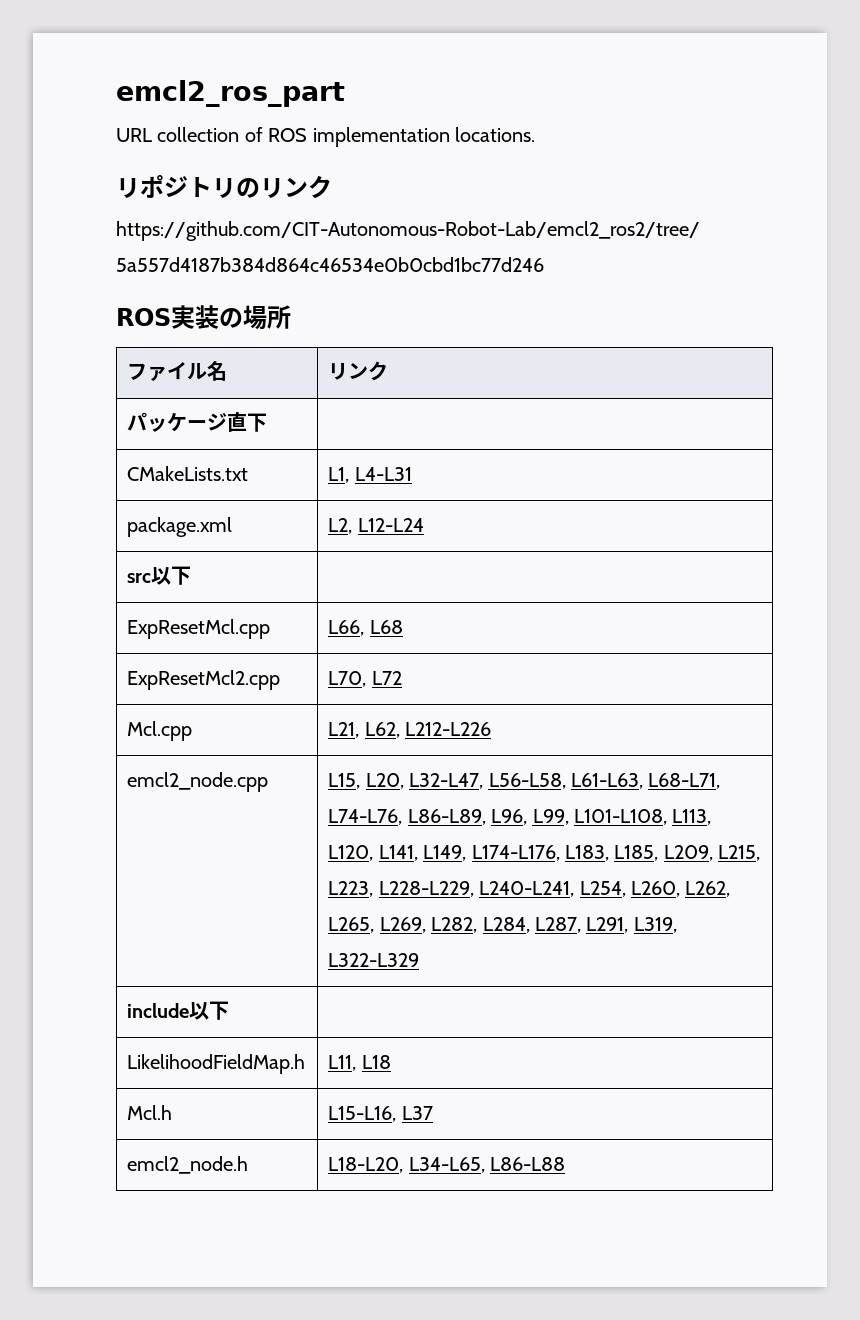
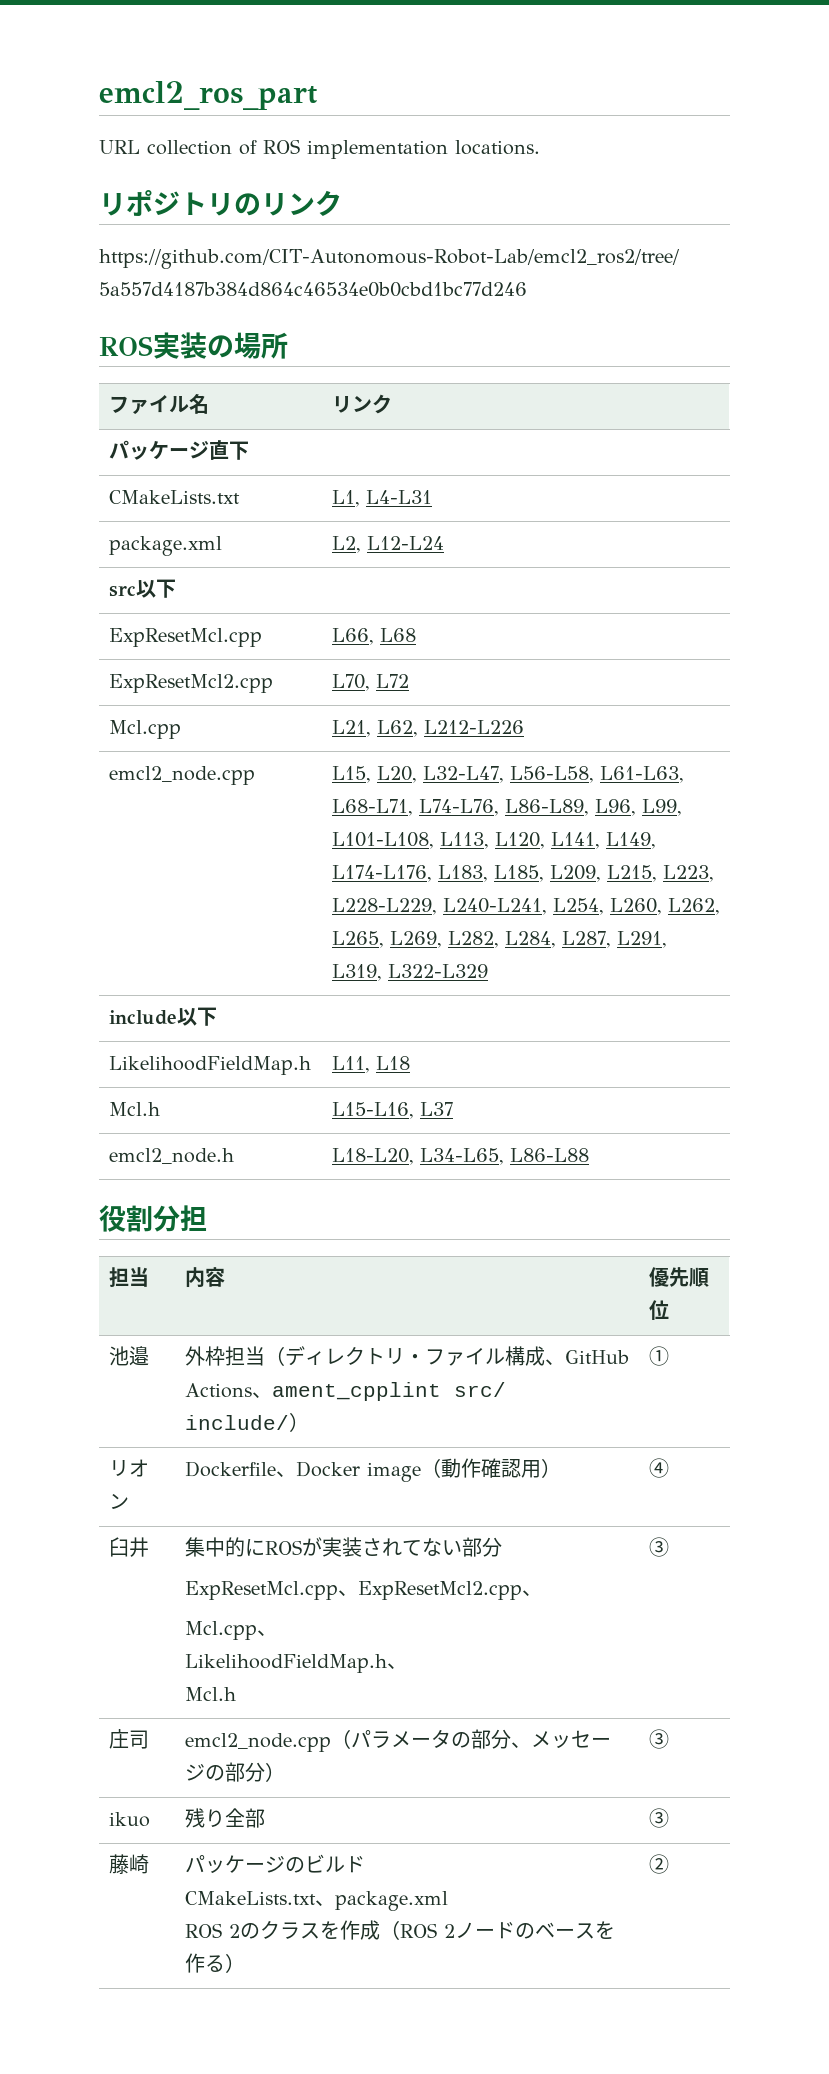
(566, 1164) none -> [99,1205,207,1232] [109,1267,150,1287] [185,1267,226,1288] [649,1267,710,1287] [649,1300,670,1320] [109,1346,150,1366] [185,1346,630,1366] [185,1382,507,1401] [185,1412,310,1432] [649,1346,670,1366] [109,1459,150,1477] [109,1493,130,1509] [185,1458,562,1482] [649,1458,670,1478] [109,1537,150,1557] [185,1537,503,1557] [185,1581,543,1600] [185,1621,278,1640] [185,1654,408,1673] [185,1687,237,1701] [649,1537,670,1557] [109,1729,150,1749] [185,1729,612,1752] [185,1762,286,1782] [649,1729,670,1749] [109,1812,151,1827] [185,1808,266,1828] [649,1808,670,1828] [109,1854,150,1874] [185,1854,366,1874] [185,1891,449,1911] [185,1920,616,1940] [185,1953,246,1973] [649,1854,670,1874] // 役割分担 // 担当 | 内容 | 優先順位 // 池邉 | 外枠担当（ディレクトリ・ファイル構成、GitHub Actions、ament_cpplint src/ include/） | ① // リオン | Dockerfile、Docker image（動作確認用） | ④ // 臼井 | 集中的にROSが実装されてない部分 // ExpResetMcl.cpp、ExpResetMcl2.cpp、 // Mcl.cpp、 // LikelihoodFieldMap.h、 // Mcl.h | ③ // 庄司 | emcl2_node.cpp（パラメータの部分、メッセージの部分） | ③ // ikuo | 残り全部 | ③ // 藤崎 | パッケージのビルド // CMakeLists.txt、package.xml // ROS 2のクラスを作成（ROS 2ノードのベースを作る） | ②

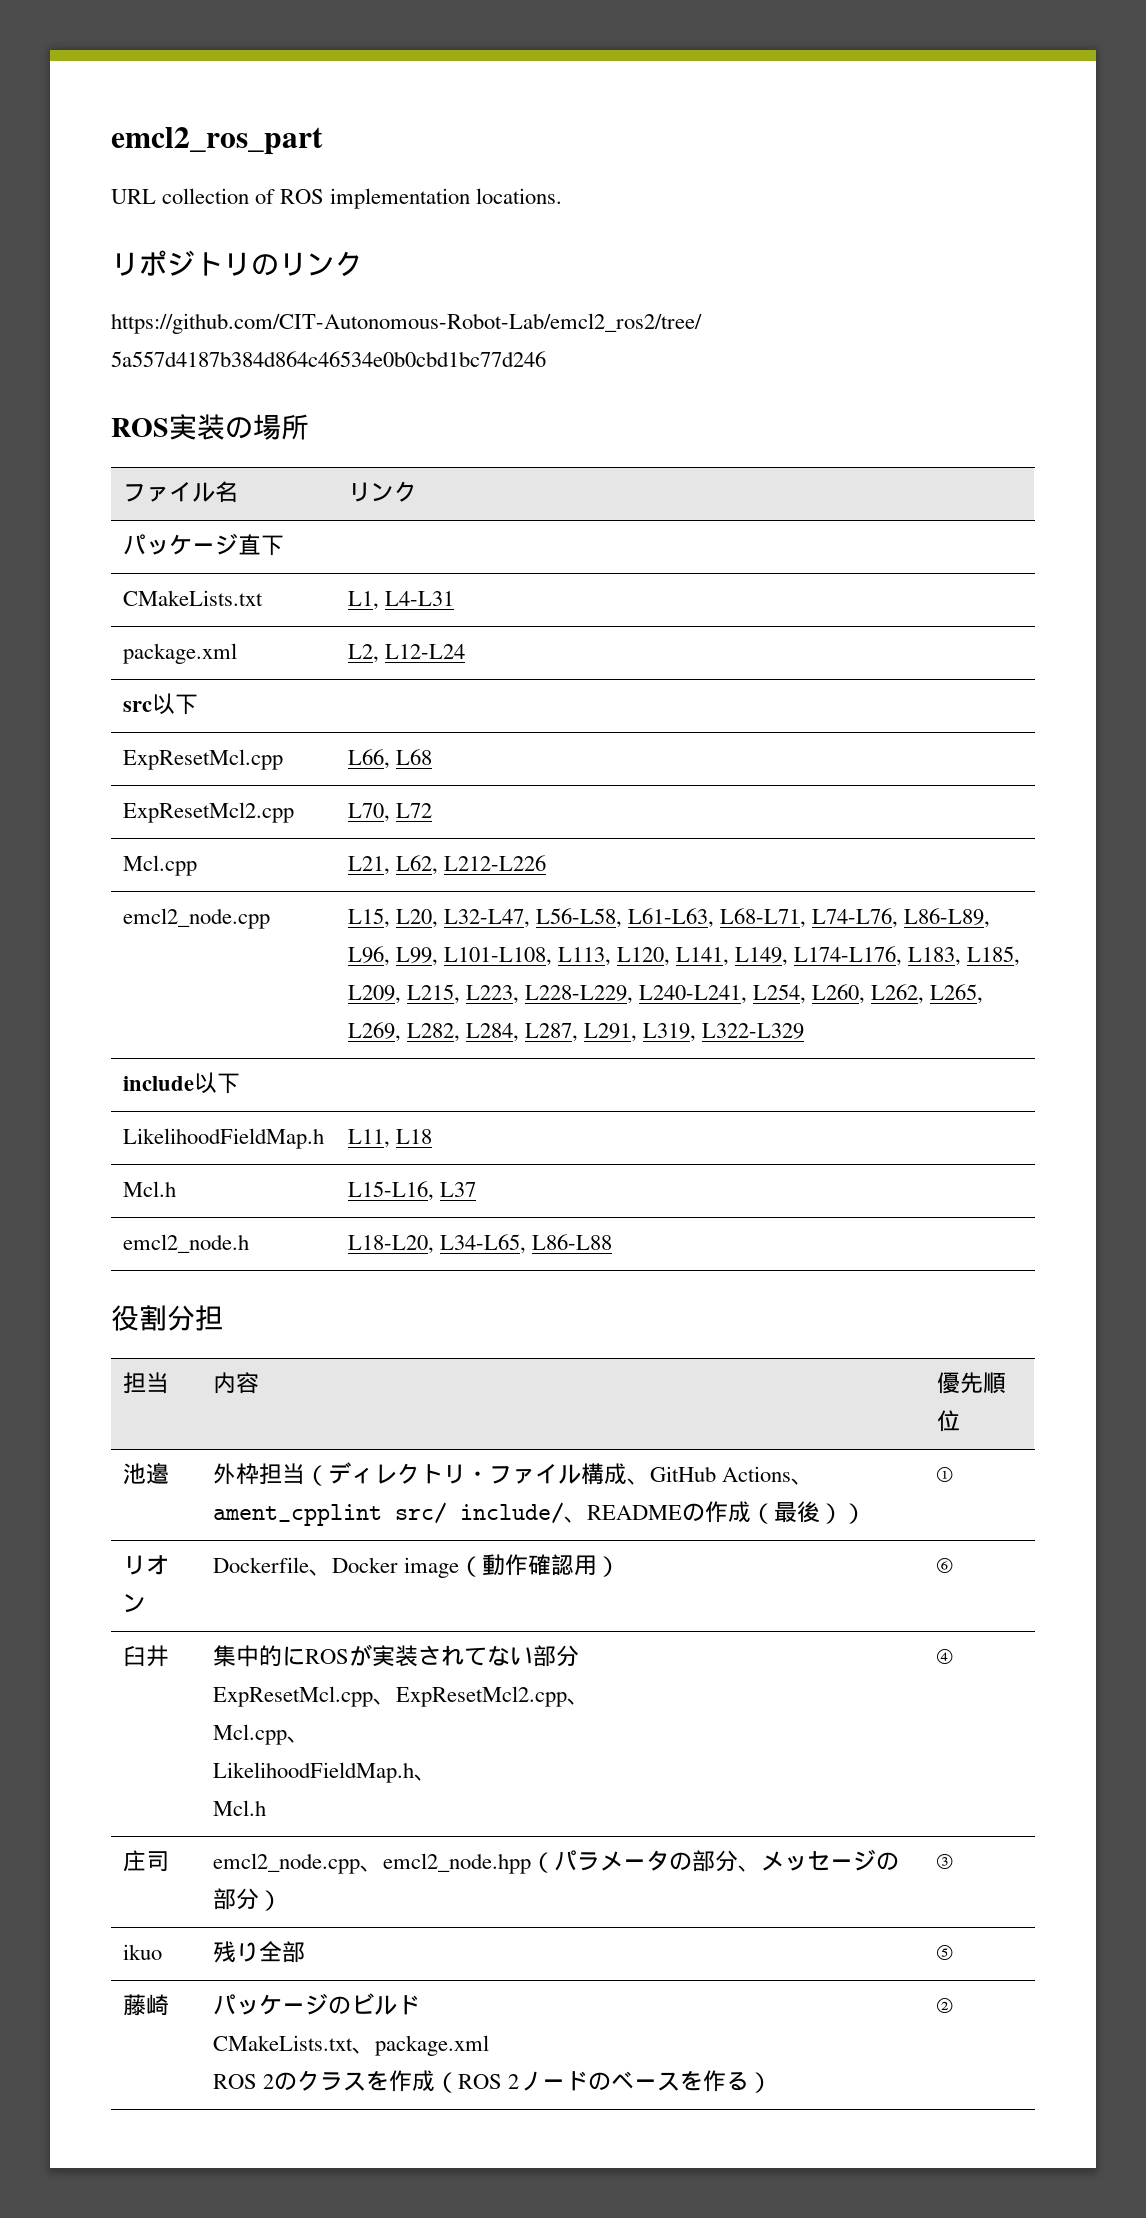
(290, 1422) none -> [563,1501,843,1524] 、READMEの作成（最後）
[649,1458,670,1478] ④ -> [936,1558,953,1573] ⑥
[649,1537,670,1557] ③ -> [936,1649,953,1664] ④
(332, 1742) none -> [359,1853,531,1874] 、emcl2_node.hpp
[649,1808,670,1828] ③ -> [936,1945,953,1960] ⑤

